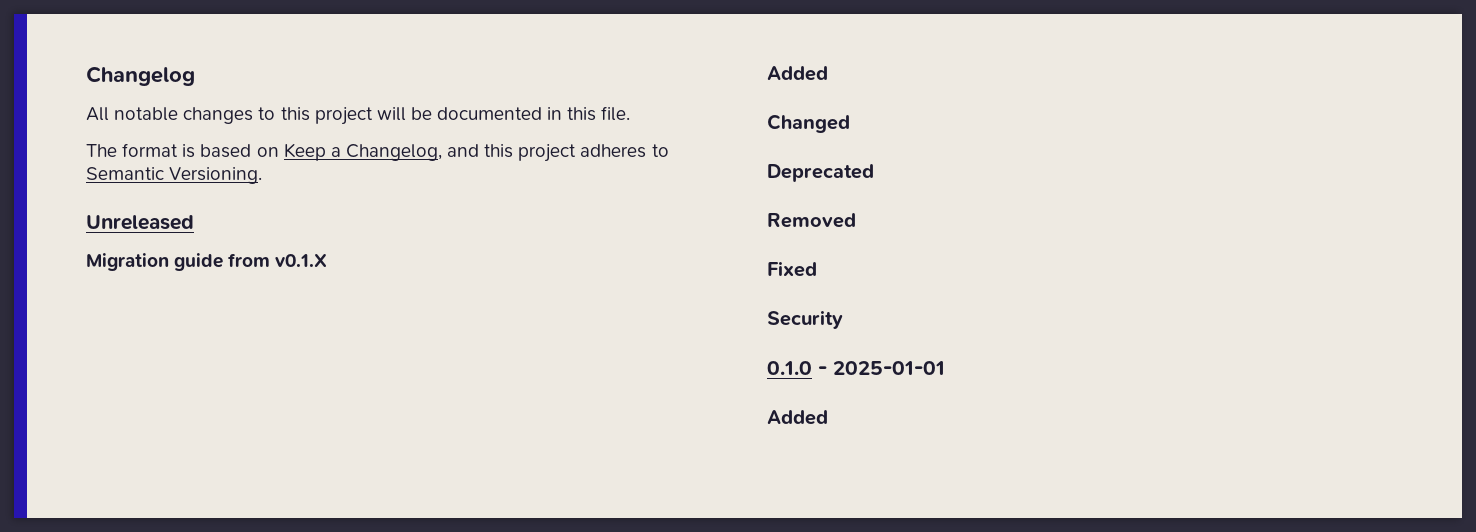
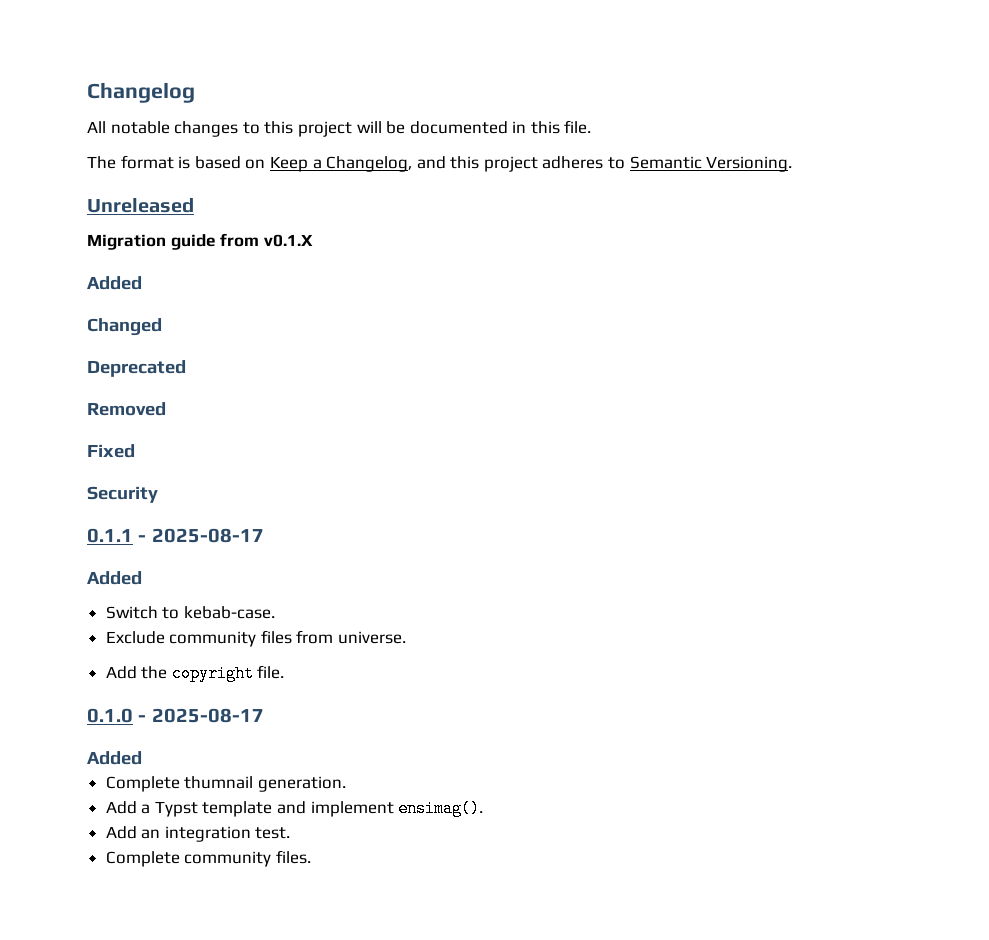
(843, 319) none -> [87,528,264,543] [87,571,142,585] [105,606,275,619] [105,630,407,647] [105,665,285,682] // 0.1.1 - 2025-08-17 // Added // Switch to kebab-case. // Exclude community files from universe. // Add the copyright file.
[833,361,945,375] [767,410,828,425] 2025-01-01 // Added -> [151,708,264,723] [87,751,142,765] [105,776,346,792] [105,800,484,817] [105,826,291,842] [105,850,311,867] 2025-08-17 // Added // Complete thumnail generation. // Add a Typst template and implement ensimag(). // Add an integration test. // Complete community files.

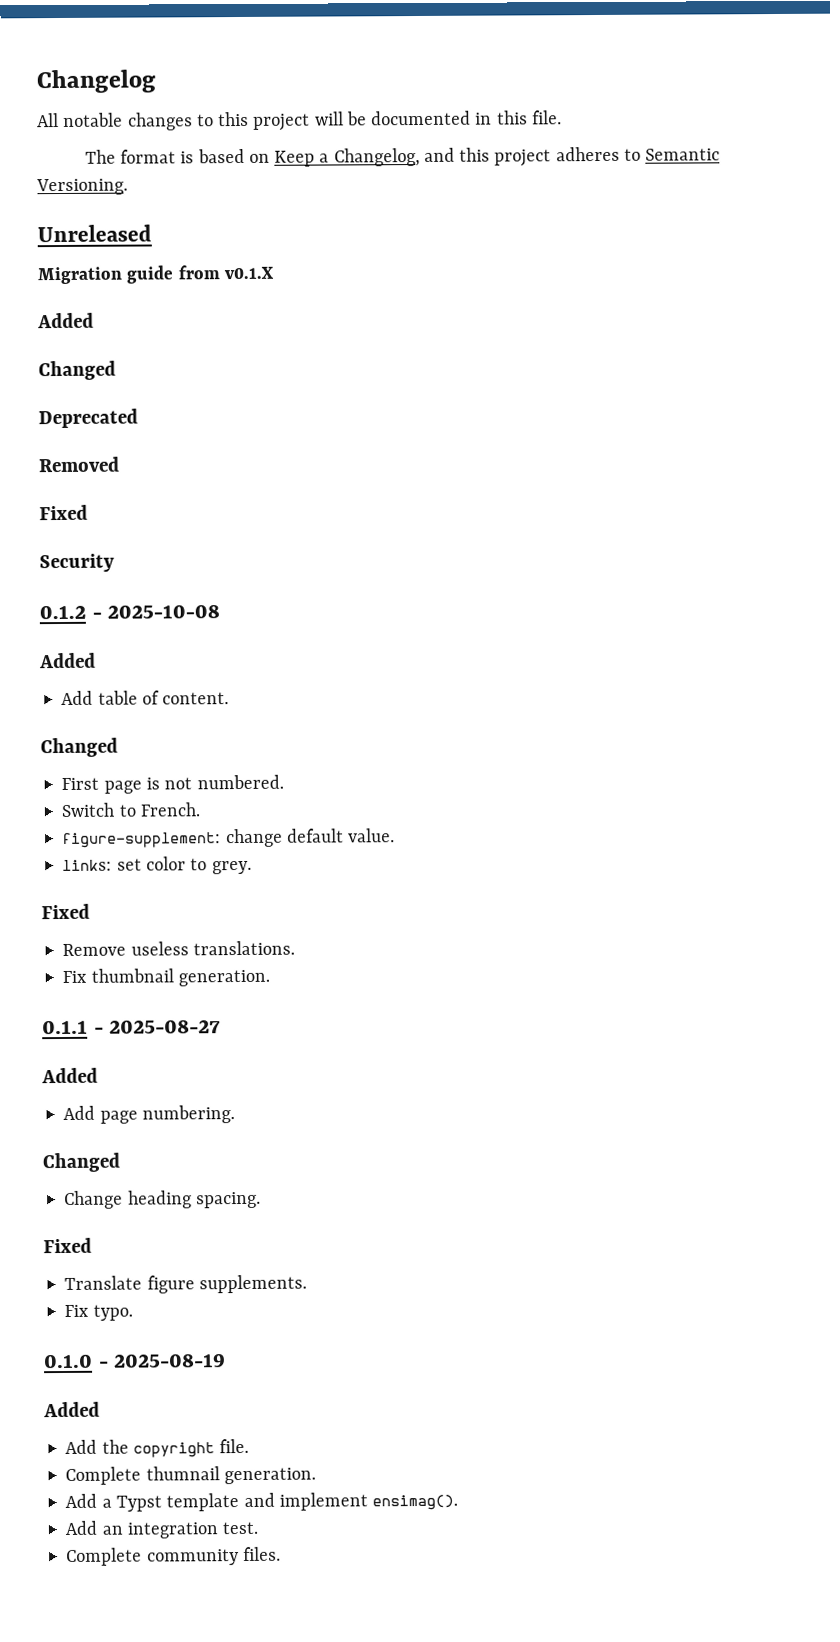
[87,528,264,543] [87,571,142,585] [105,606,275,619] [105,630,407,647] 0.1.1 - 2025-08-17 // Added // Switch to kebab-case. // Exclude community files from universe. -> [39,604,221,620] [39,652,96,669] [61,690,230,706] [40,737,118,758] [61,774,284,794] [61,802,200,817] [62,828,396,848] [62,856,252,875] [41,903,90,920] [62,940,295,956] [62,968,270,987] [42,1019,222,1035] [41,1067,98,1084] [63,1105,235,1124] [42,1152,120,1173] [64,1190,261,1209] [43,1237,92,1254] [64,1274,307,1294] [64,1304,133,1321] [43,1353,227,1369] [43,1401,100,1418] 0.1.2 - 2025-10-08 // Added // Add table of content. // Changed // First page is not numbered. // Switch to French. // figure-supplement: change default value. // links: set color to grey. // Fixed // Remove useless translations. // Fix thumbnail generation. // 0.1.1 - 2025-08-27 // Added // Add page numbering. // Changed // Change heading spacing. // Fixed // Translate figure supplements. // Fix typo. // 0.1.0 - 2025-08-19 // Added
[87,708,264,723] [87,751,142,765] // 0.1.0 - 2025-08-17 // Added -> (250, 1446) none

